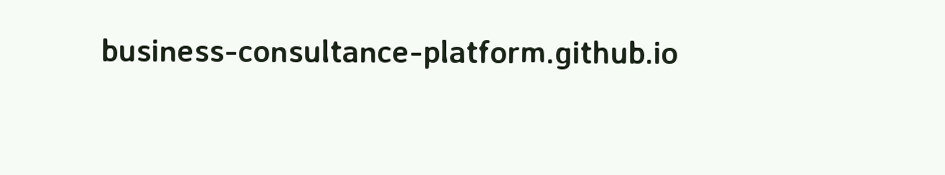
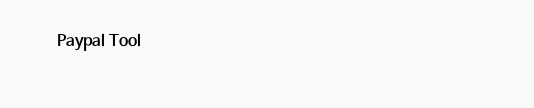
[101,38,679,70] business-consultance-platform.github.io -> [57,33,142,51] Paypal Tool

